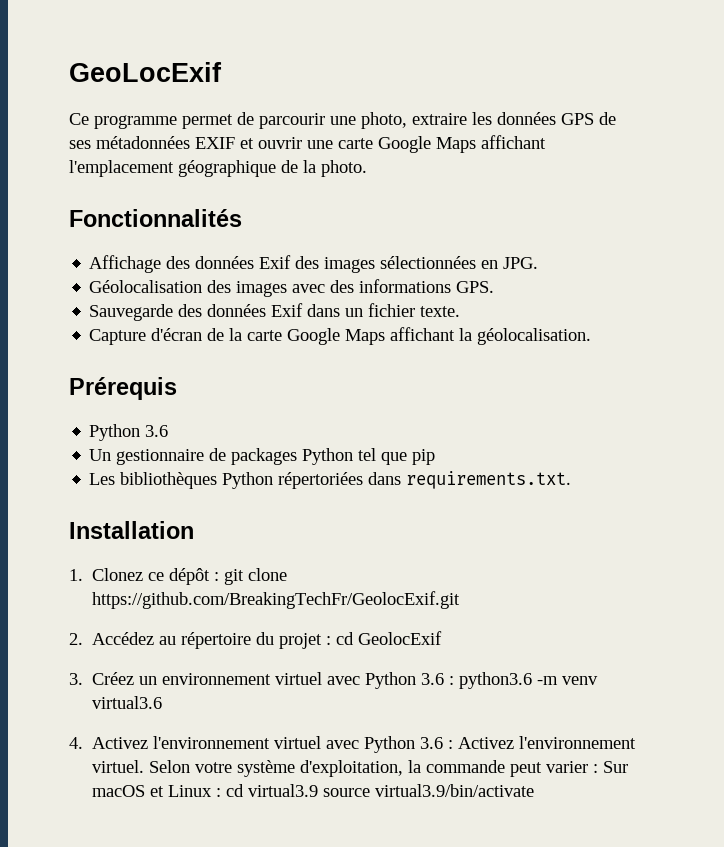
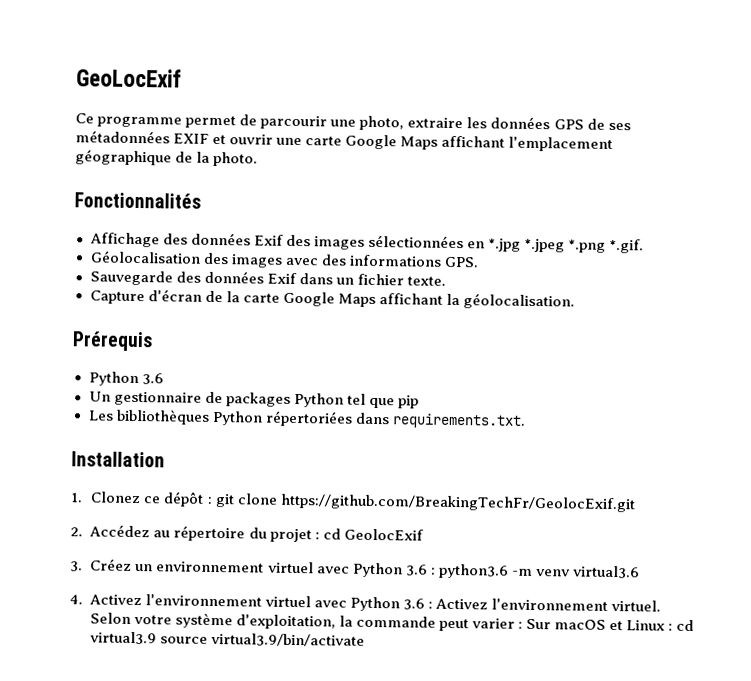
[503,257,539,269] JPG. -> [487,238,645,254] *.jpg *.jpeg *.png *.gif.

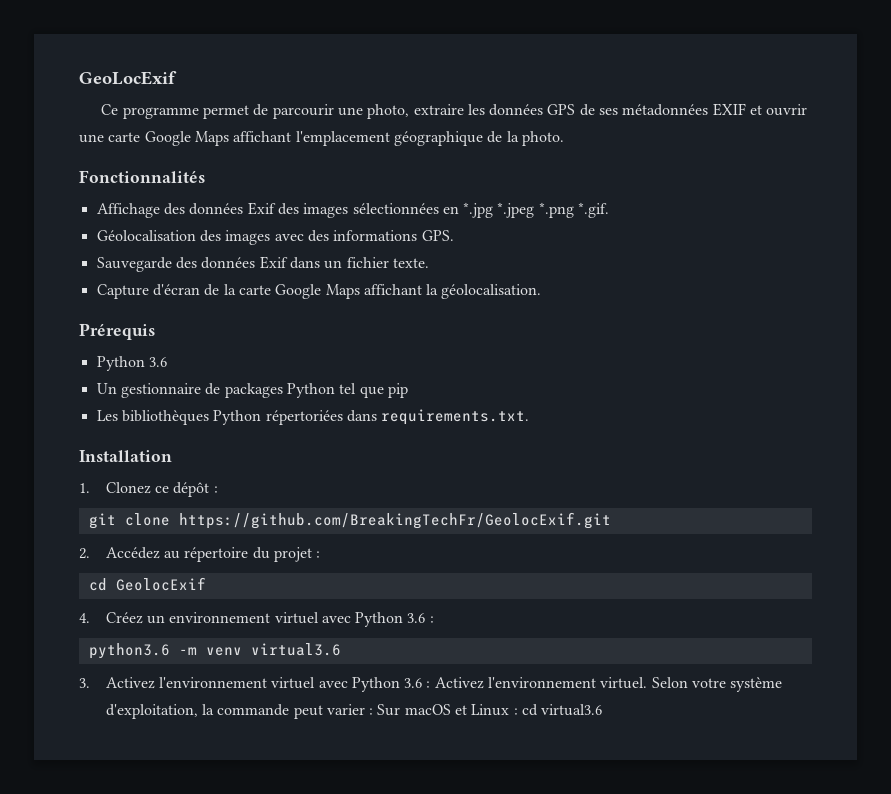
(213, 500) none -> (218, 489) //
(320, 536) none -> (321, 554) //
[70,561,83,572] 3. -> [79,613,90,623] 4.
(436, 571) none -> (434, 619) //
[69,594,83,605] 4. -> [79,678,90,688] 3.
[89,631,365,647] virtual3.9 source virtual3.9/bin/activate -> [541,704,603,716] virtual3.6

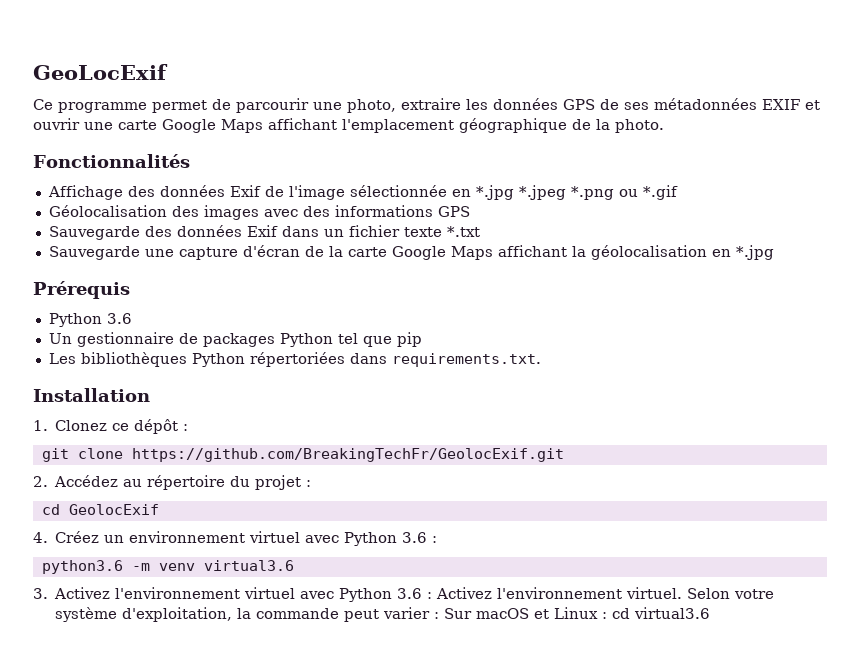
[277,203,439,218] des images sélectionnées -> [264,185,447,200] de l'image sélectionnée
[578,202,610,218] *.gif. -> [618,185,678,200] ou *.gif
[421,230,454,241] GPS. -> [437,206,470,217] GPS
[392,258,429,268] [96,284,149,299] texte. // Capture -> [403,226,480,237] [48,246,238,260] texte *.txt // Sauvegarde une capture
[441,284,542,299] géolocalisation. -> [590,245,774,260] géolocalisation en *.jpg

